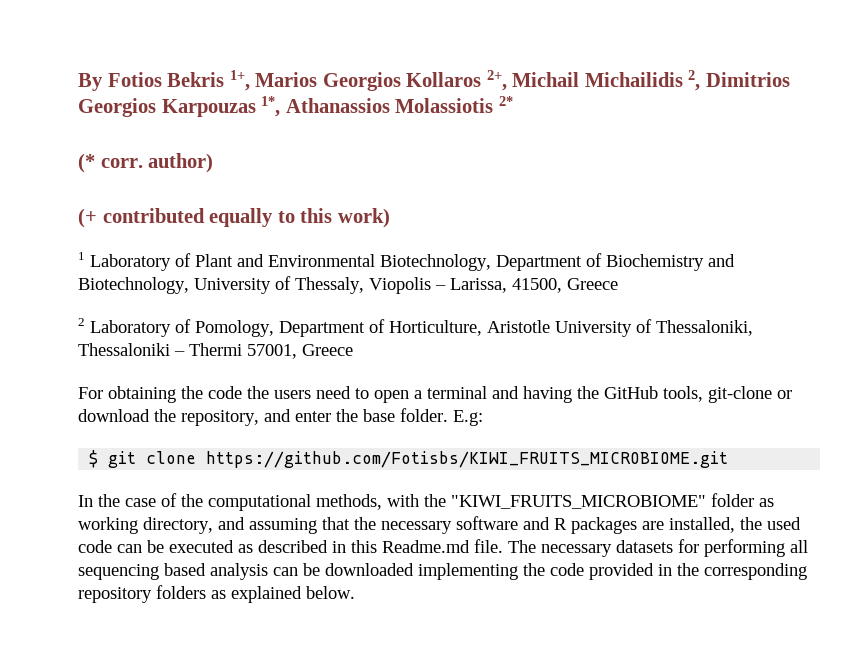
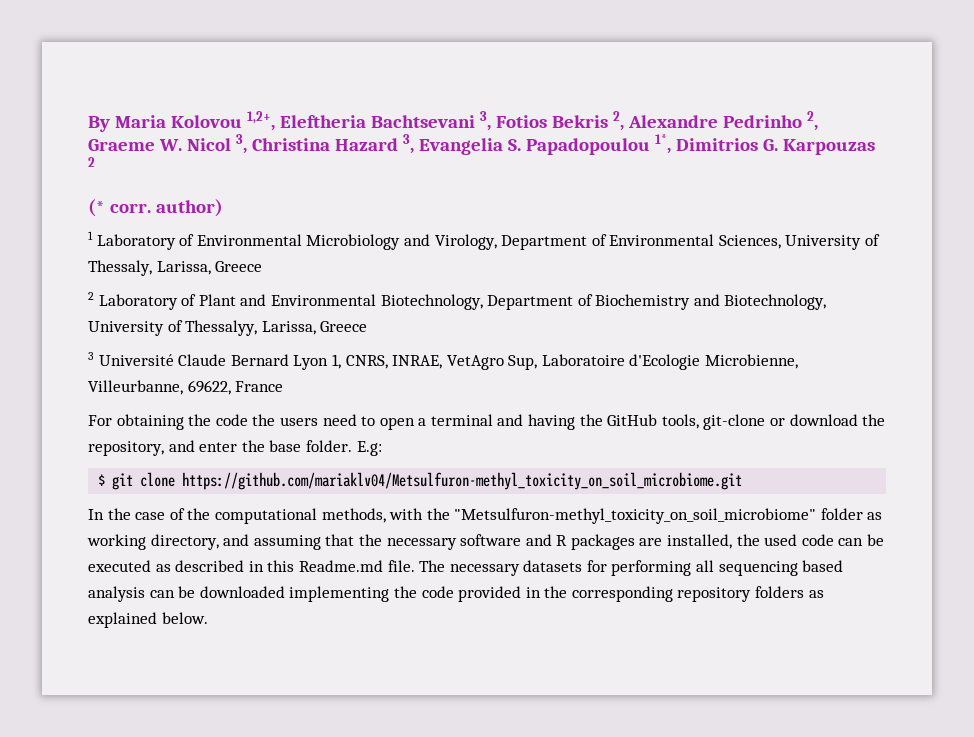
[107,70,790,91] [78,96,513,117] [78,153,214,173] [78,208,390,228] [78,252,85,260] Fotios Bekris 1+, Marios Georgios Kollaros 2+, Michail Michailidis 2, Dimitrios Georgios Karpouzas 1*, Athanassios Molassiotis 2* // (* corr. author) // (+ contributed equally to this work) // 1 -> [114,111,818,131] [88,134,875,155] [88,157,95,167] [88,199,223,217] [88,231,881,250] [88,260,263,276] [88,292,94,300] Maria Kolovou 1,2+, Eleftheria Bachtsevani 3, Fotios Bekris 2, Alexandre Pedrinho 2, Graeme W. Nicol 3, Christina Hazard 3, Evangelia S. Papadopoulou 1*, Dimitrios G. Karpouzas 2 // (* corr. author) // 1 Laboratory of Environmental Microbiology and Virology, Department of Environmental Sciences, University of Thessaly, Larissa, Greece // 2
[295,277,618,294] [78,318,753,337] [78,343,353,359] Thessaly, Viopolis – Larissa, 41500, Greece // 2 Laboratory of Pomology, Department of Horticulture, Aristotle University of Thessaloniki, Thessaloniki – Thermi 57001, Greece -> [185,320,368,336] [88,352,799,370] [88,380,284,395] Thessalyy, Larissa, Greece // 3 Université Claude Bernard Lyon 1, CNRS, INRAE, VetAgro Sup, Laboratoire d'Ecologie Microbienne, Villeurbanne, 69622, France
[206,451,729,468] https://github.com/Fotisbs/KIWI_FRUITS_MICROBIOME.git -> [182,472,743,490] https://github.com/mariaklv04/Metsulfuron-methyl_toxicity_on_soil_microbiome.git
[451,495,706,509] "KIWI_FRUITS_MICROBIOME" -> [454,508,817,524] "Metsulfuron-methyl_toxicity_on_soil_microbiome"

